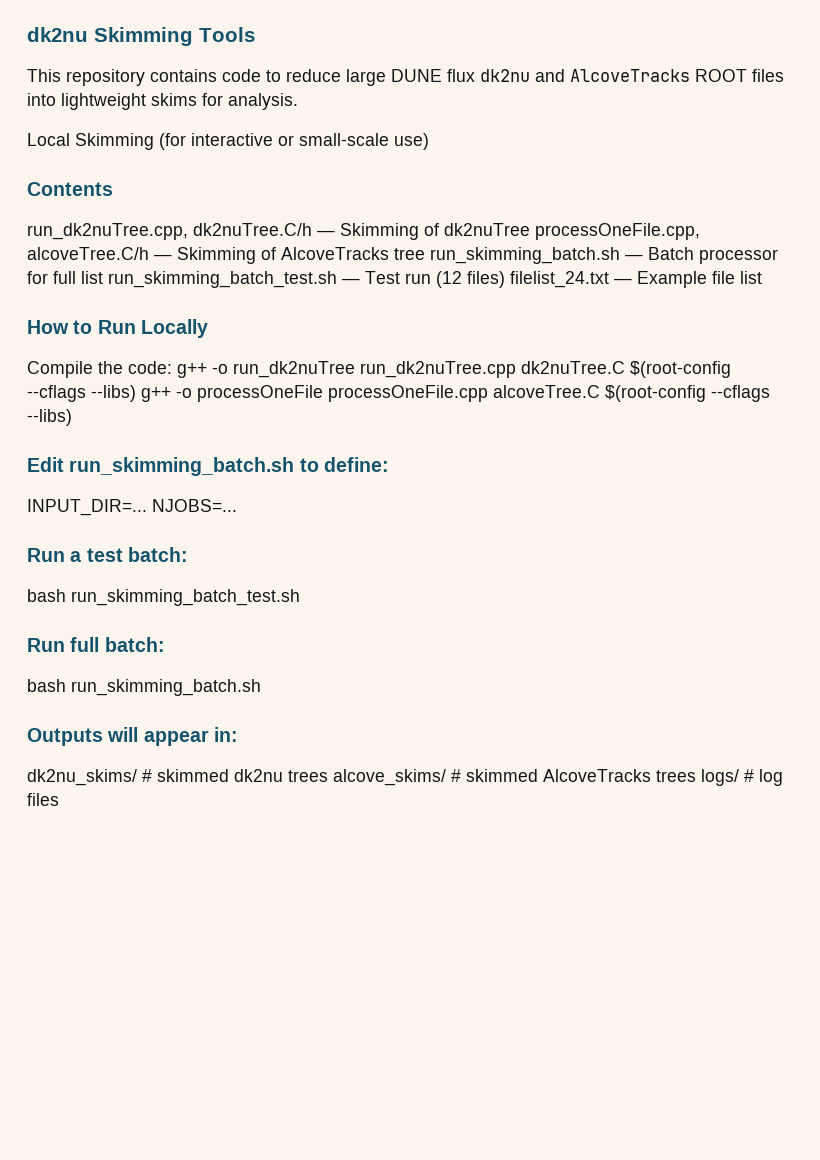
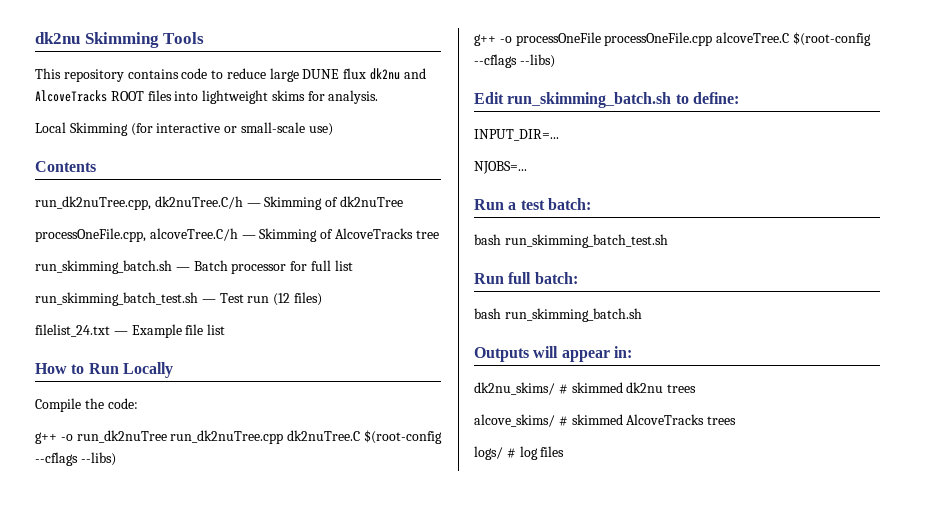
(530, 229) none -> (403, 201) //
(425, 254) none -> (439, 234) //
(103, 277) none -> (353, 265) //
(505, 279) none -> (322, 299) //
(172, 367) none -> (138, 403) //
(136, 393) none -> (116, 459) //
(147, 507) none -> (559, 135) //
(328, 776) none -> (697, 388) //
(696, 776) none -> (737, 420) //

